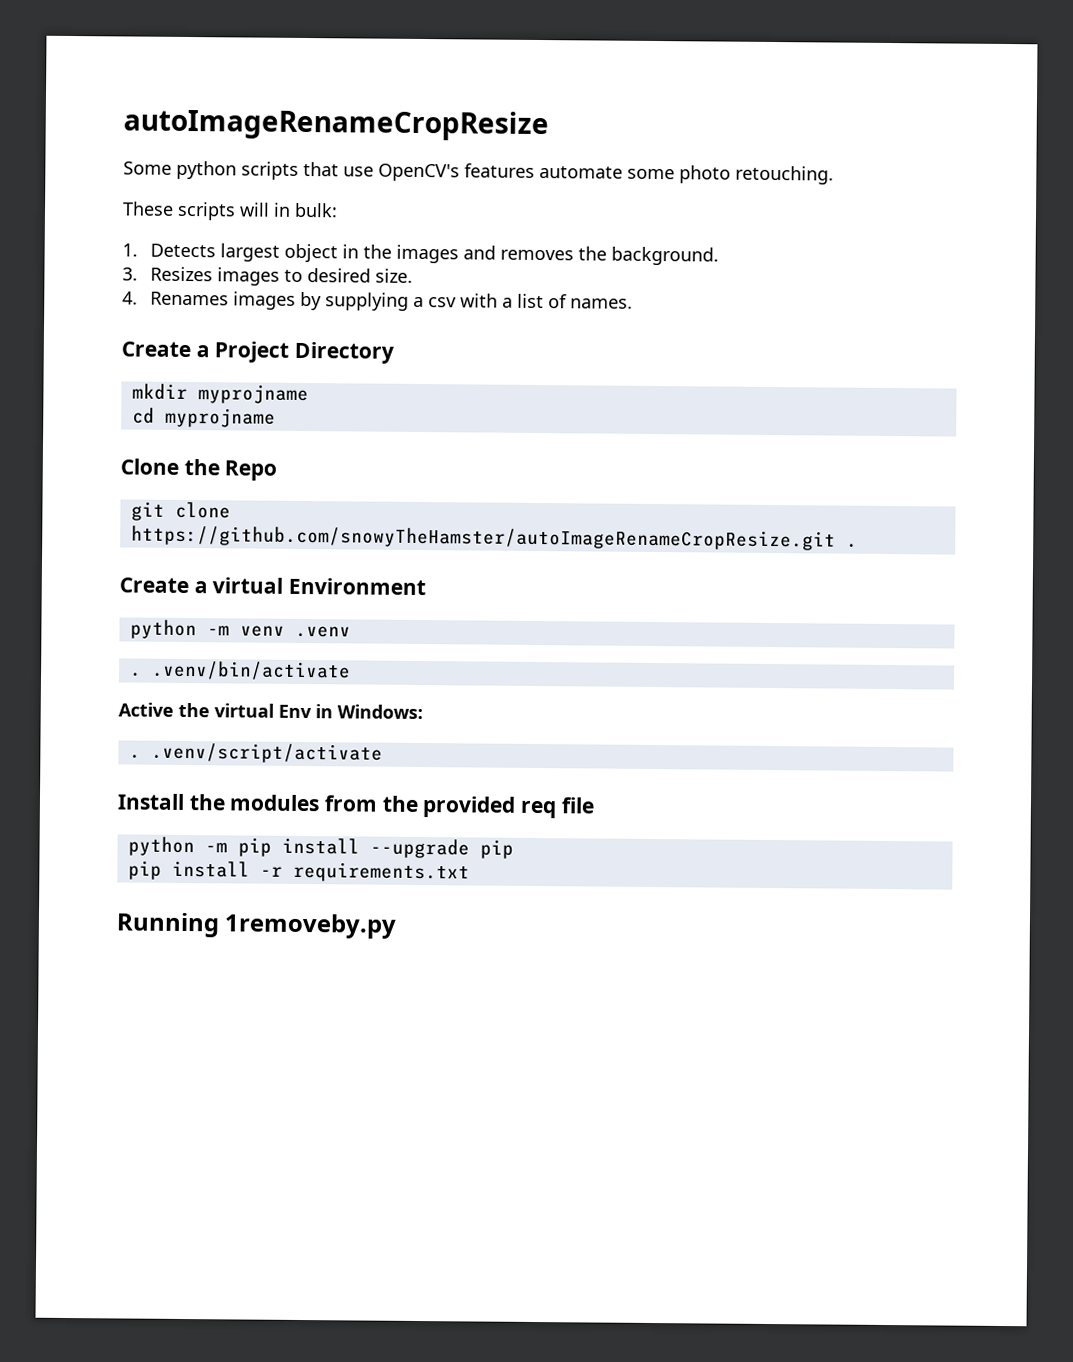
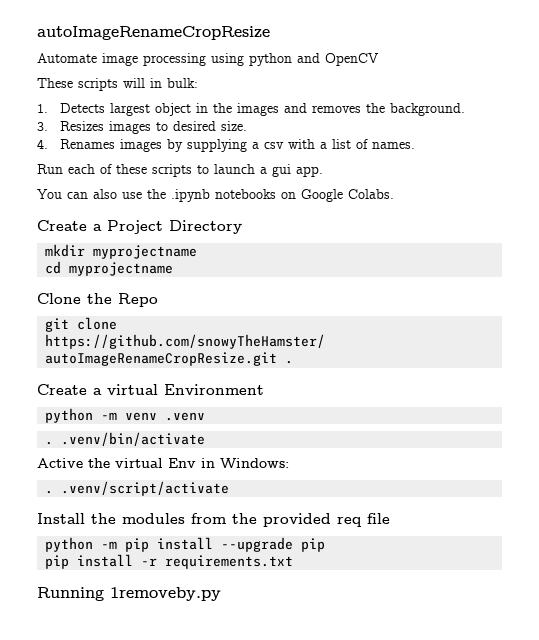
[123,160,834,185] Some python scripts that use OpenCV's features automate some photo retouching. -> [37,53,379,66] Automate image processing using python and OpenCV
(633, 303) none -> [37,164,323,177] [37,189,394,202] // Run each of these scripts to launch a gui app. // You can also use the .ipynb notebooks on Google Colabs.
[197,384,309,405] myprojname -> [93,245,198,259] myprojectname
[164,407,276,428] myprojname -> [69,262,174,276] myprojectname

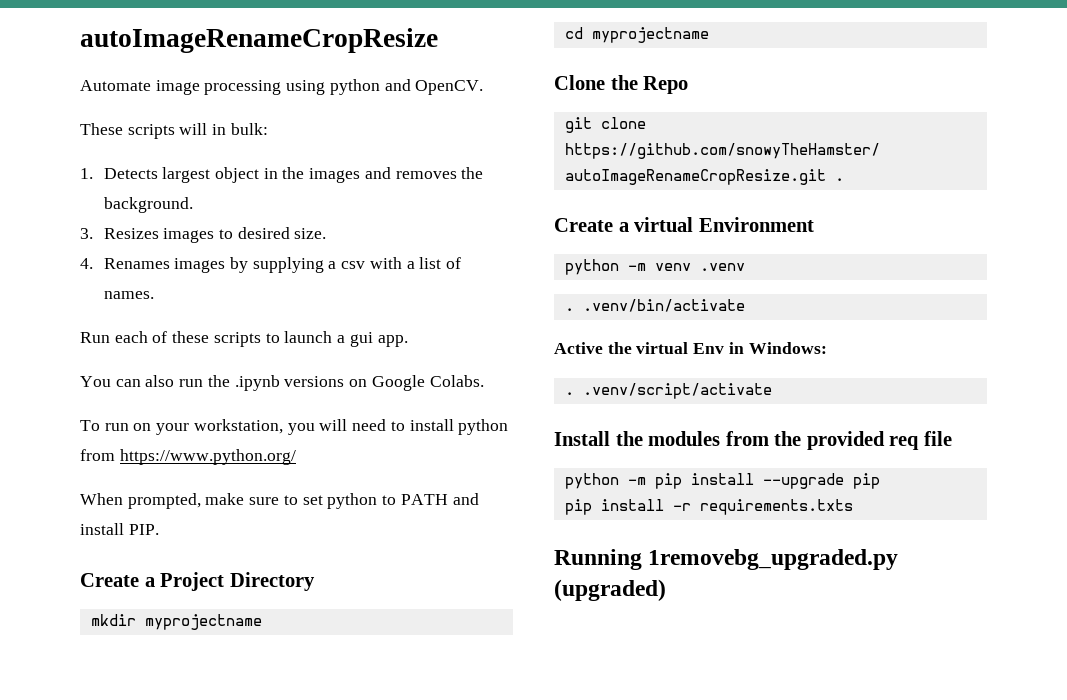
[325,53,379,66] OpenCV -> [415,80,484,95] OpenCV.
[122,192,142,199] use -> [179,379,204,387] run
[215,189,276,199] notebooks -> [284,376,345,387] versions
(394, 194) none -> [80,419,509,435] [80,449,296,465] [80,493,479,509] [80,523,159,535] // To run on your workstation, you will need to install python from https://www.python.org/ // When prompted, make sure to set python to PATH and install PIP.
[165,555,294,569] requirements.txt -> [699,499,853,515] requirements.txts
[110,587,221,601] 1removeby.py -> [648,549,899,570] [554,579,666,601] 1removebg_upgraded.py (upgraded)

